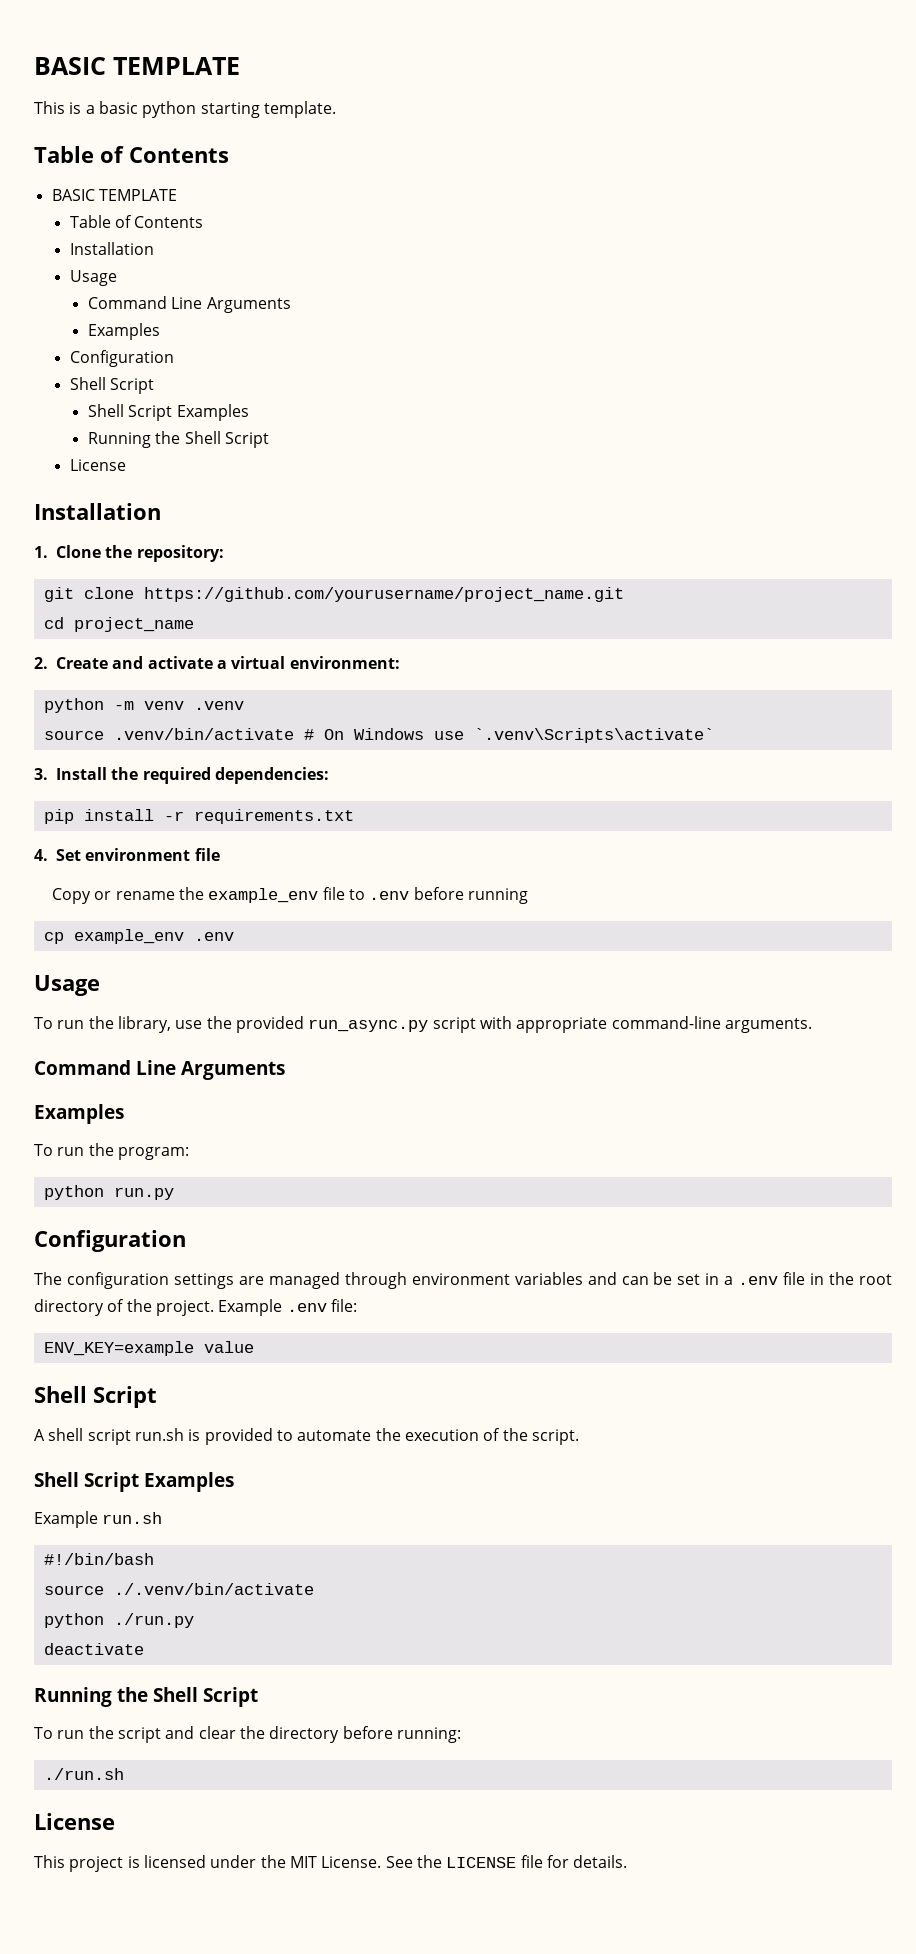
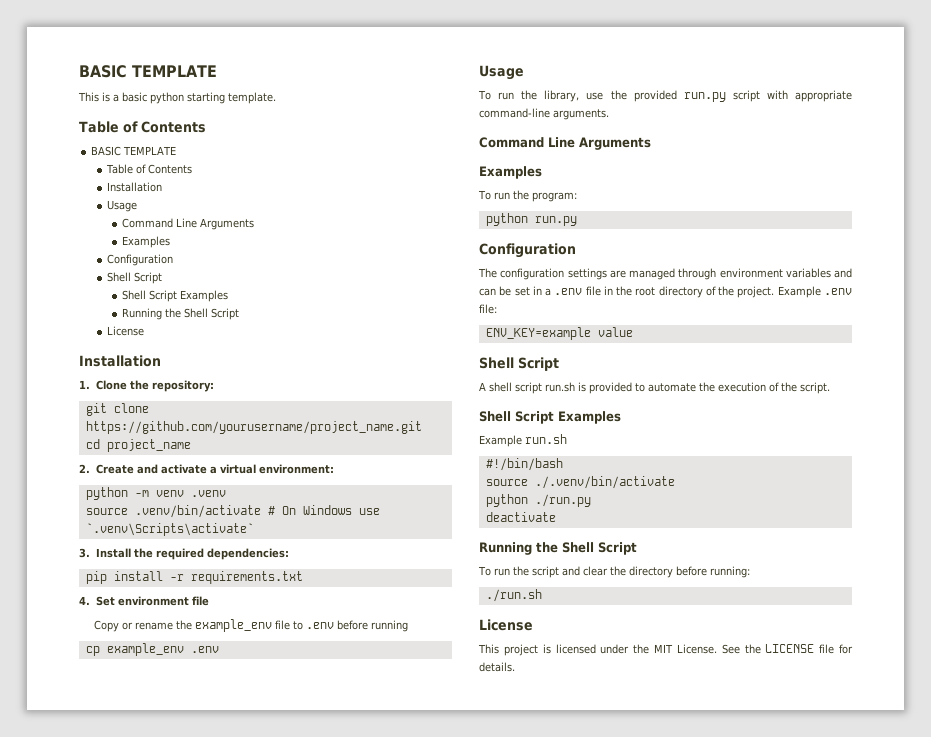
[308,1019,429,1032] run_async.py -> [683,92,726,102] run.py

